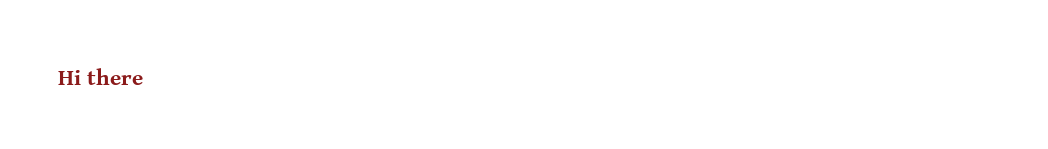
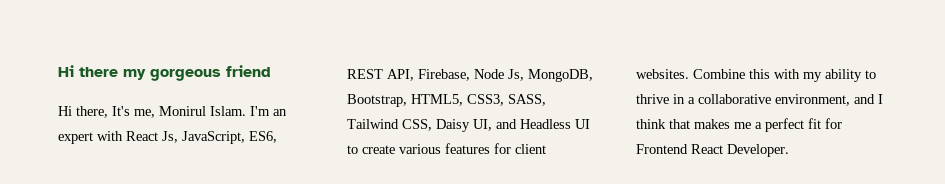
(144, 76) none -> [123,65,271,81] [58,106,287,118] [58,131,277,144] [347,69,593,82] [347,94,546,107] [347,119,590,132] [347,143,546,154] [636,69,876,82] [636,94,883,106] [636,118,842,132] [636,144,789,157] my gorgeous friend // Hi there, It's me, Monirul Islam. I'm an expert with React Js, JavaScript, ES6, REST API, Firebase, Node Js, MongoDB, Bootstrap, HTML5, CSS3, SASS, Tailwind CSS, Daisy UI, and Headless UI to create various features for client websites. Combine this with my ability to thrive in a collaborative environment, and I think that makes me a perfect fit for Frontend React Developer.

